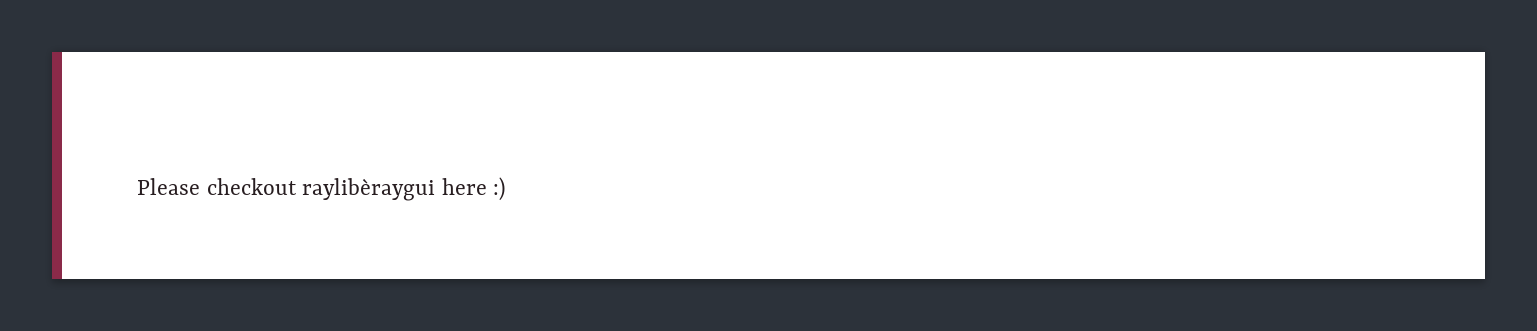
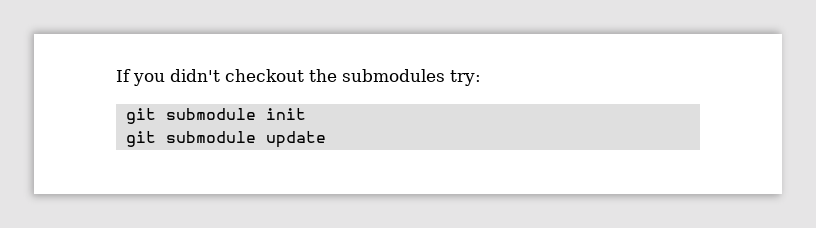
[137,177,506,201] Please checkout raylibèraygui here :) -> [116,69,481,86] [125,108,306,124] [125,131,326,148] If you didn't checkout the submodules try: // git submodule init // git submodule update

